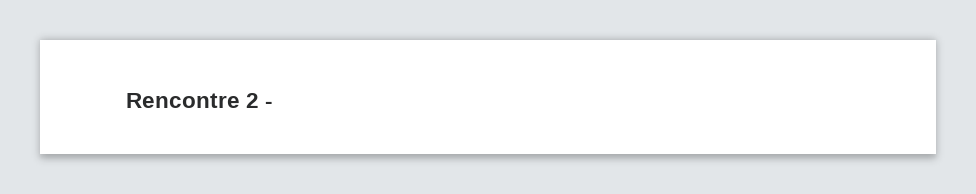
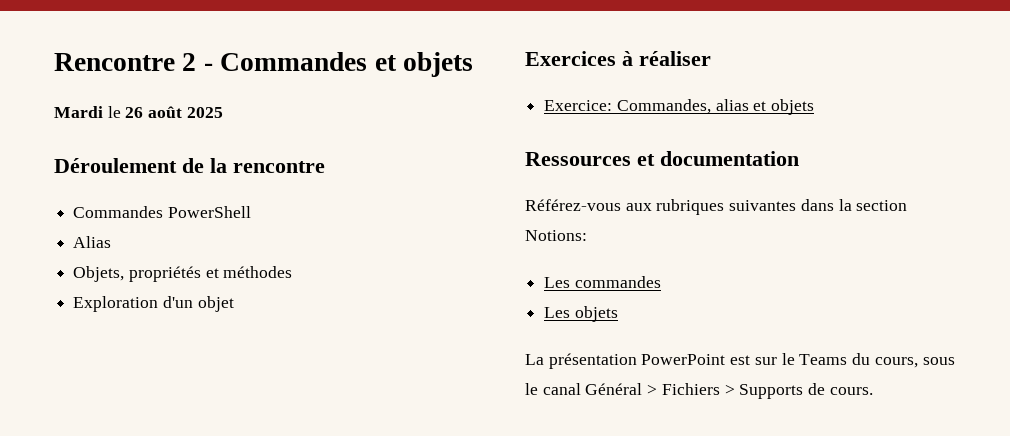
(274, 104) none -> [220,52,474,77] [54,106,223,118] [54,158,325,173] [73,206,251,218] [73,236,112,248] [73,266,293,282] [73,296,234,312] [525,51,711,66] [544,99,815,115] [525,151,799,166] [525,199,908,215] [525,230,587,241] [544,276,661,288] [544,306,618,322] [525,353,955,369] [525,383,873,399] Commandes et objets // Mardi le 26 août 2025 // Déroulement de la rencontre // Commandes PowerShell // Alias // Objets, propriétés et méthodes // Exploration d'un objet // Exercices à réaliser // Exercice: Commandes, alias et objets // Ressources et documentation // Référez-vous aux rubriques suivantes dans la section Notions: // Les commandes // Les objets // La présentation PowerPoint est sur le Teams du cours, sous le canal Général > Fichiers > Supports de cours.

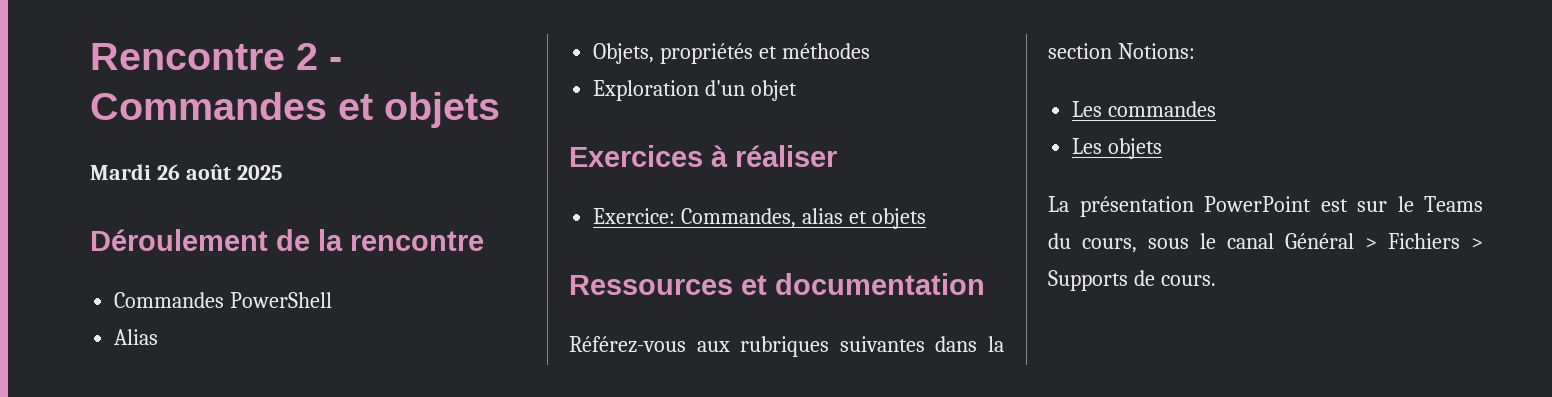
[107,106,121,118] le -> (151, 172) none

